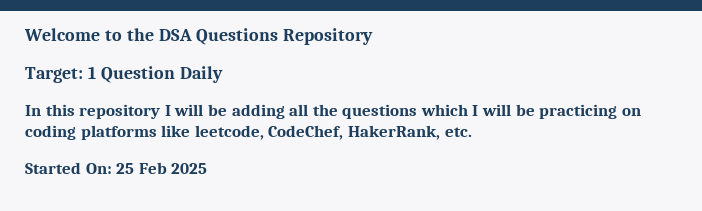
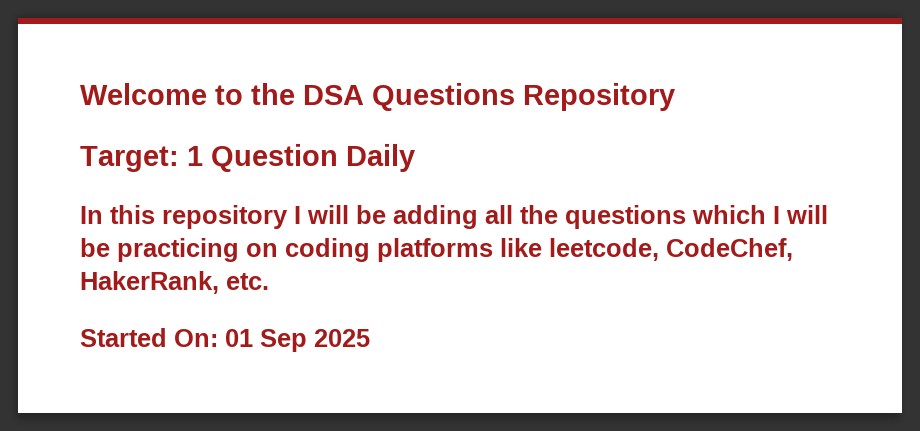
[116,162,167,174] 25 Feb -> [225,329,307,352] 01 Sep

